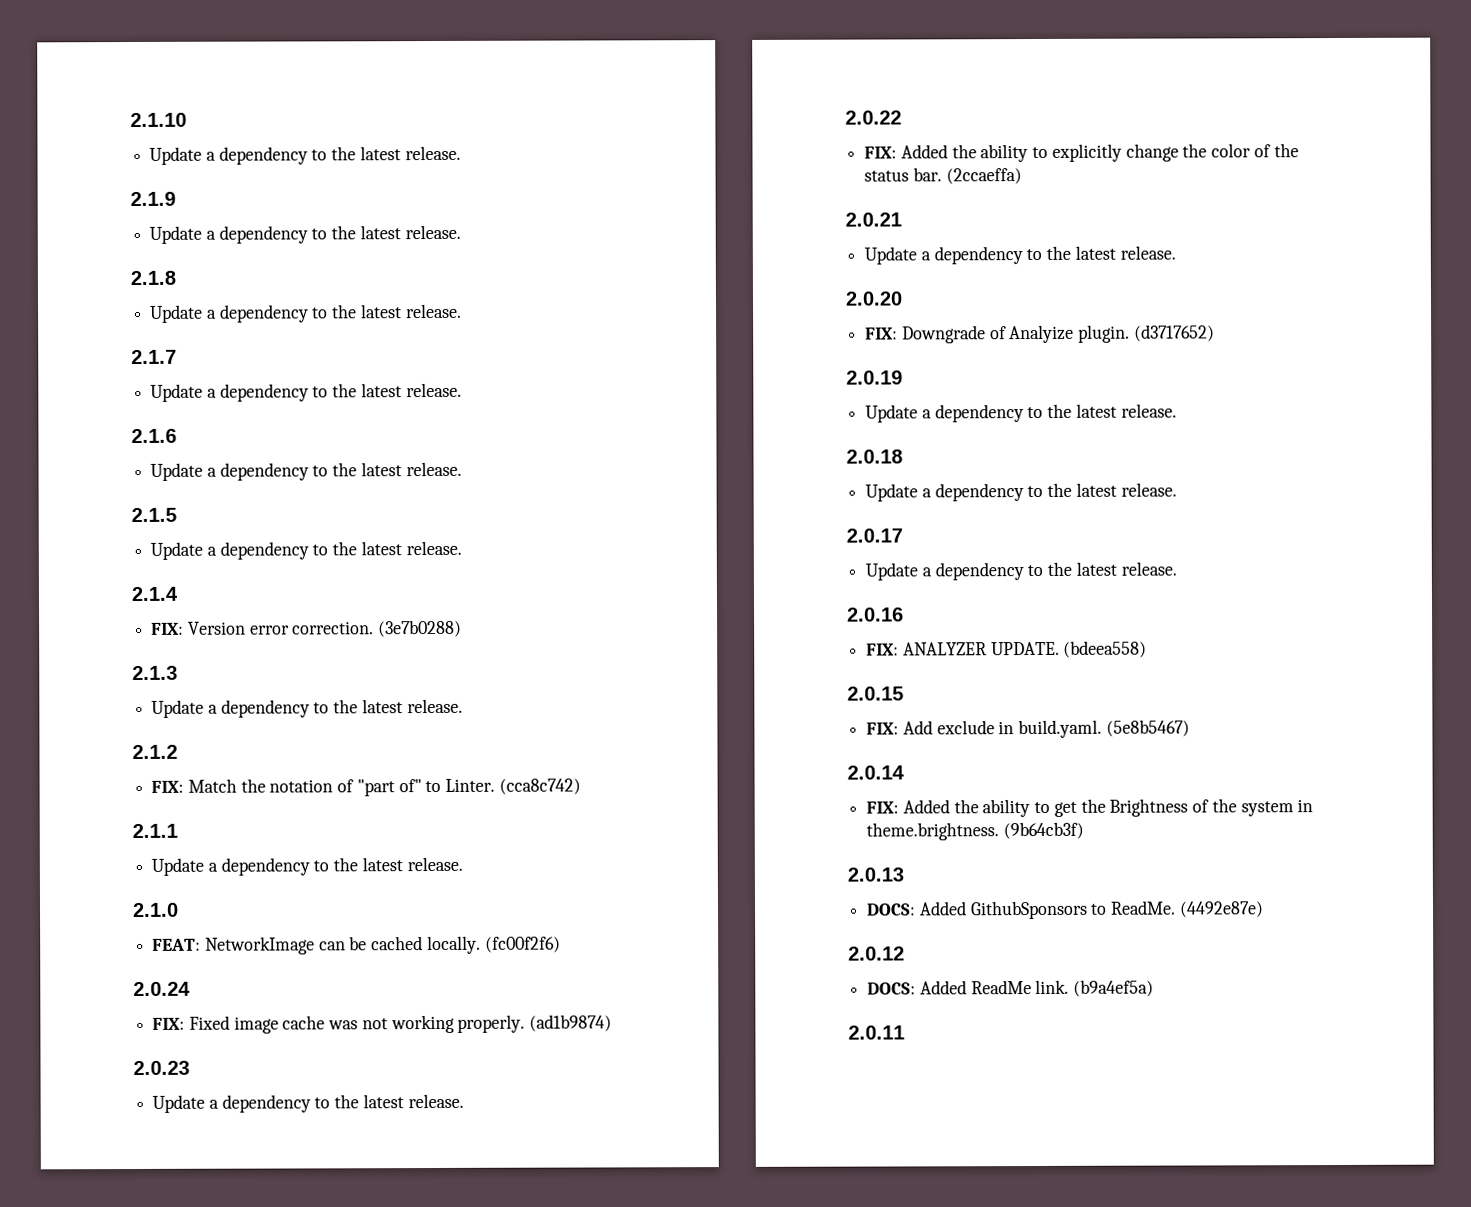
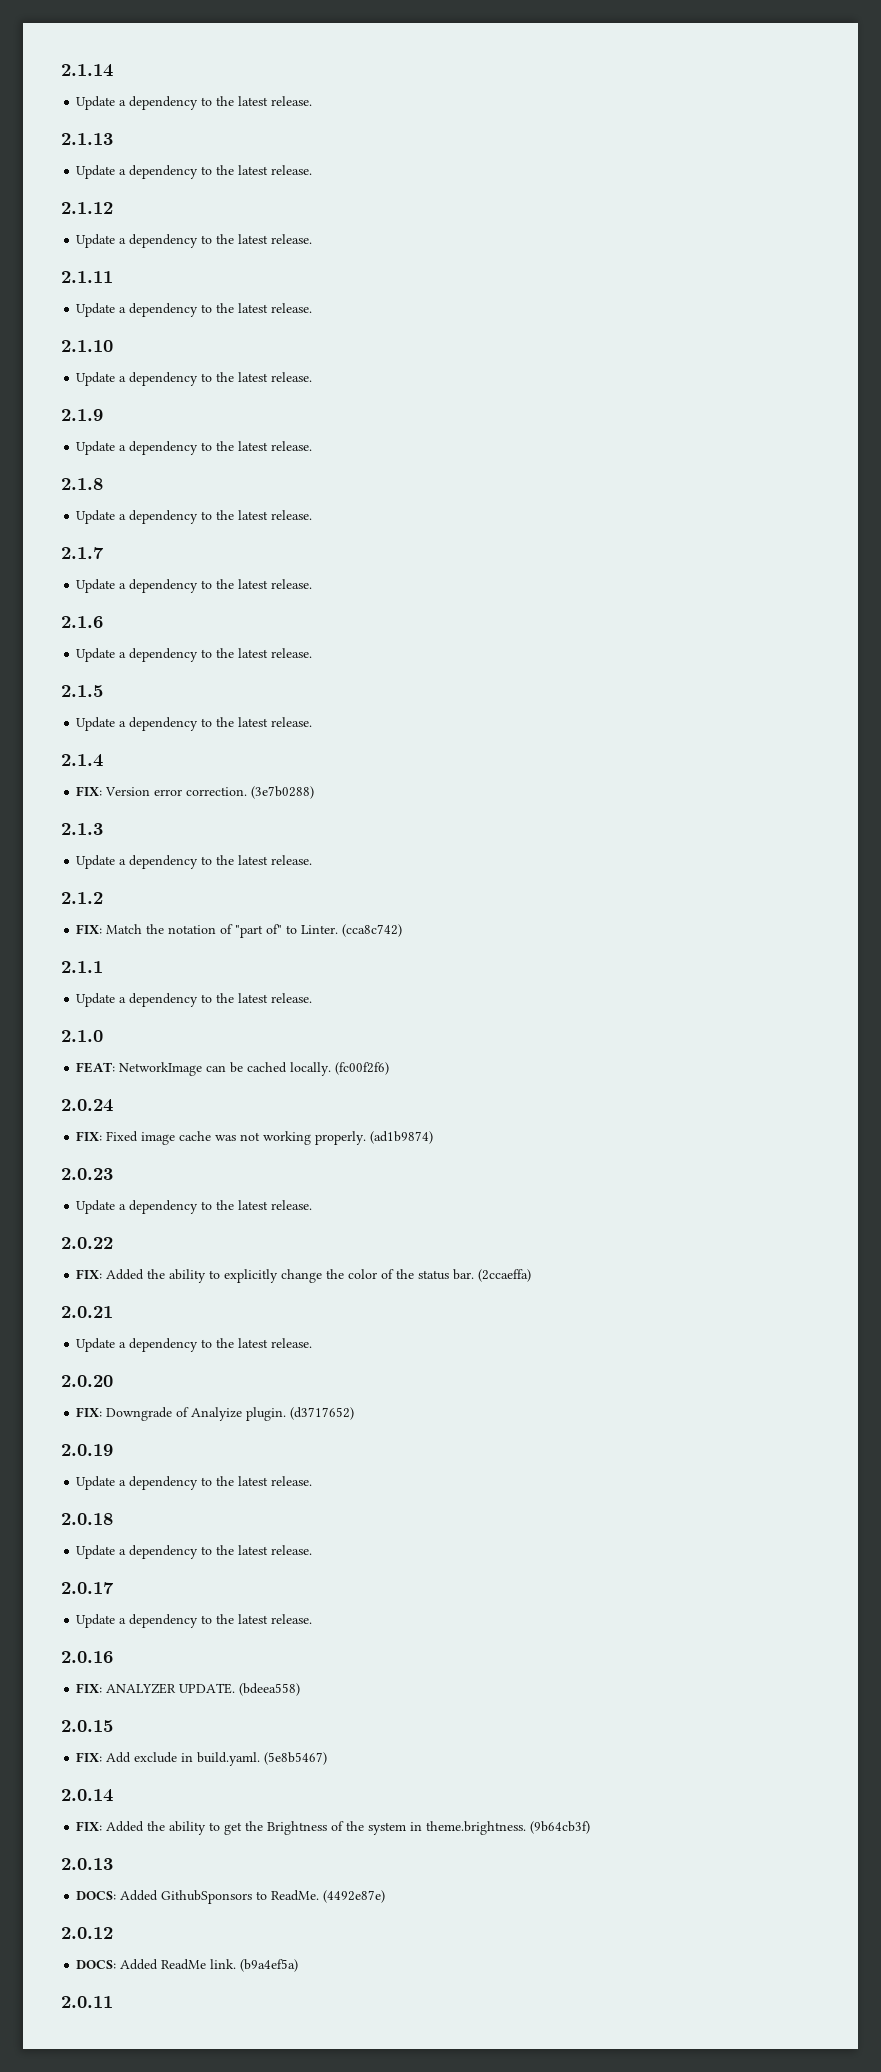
(130, 120) none -> [61,64,113,77] [76,96,313,110] [61,133,113,145] [76,165,313,179] [61,202,113,214] [76,234,313,248] [61,271,113,283] [76,303,313,317] 2.1.14 // Update a dependency to the latest release. // 2.1.13 // Update a dependency to the latest release. // 2.1.12 // Update a dependency to the latest release. // 2.1.11 // Update a dependency to the latest release. //

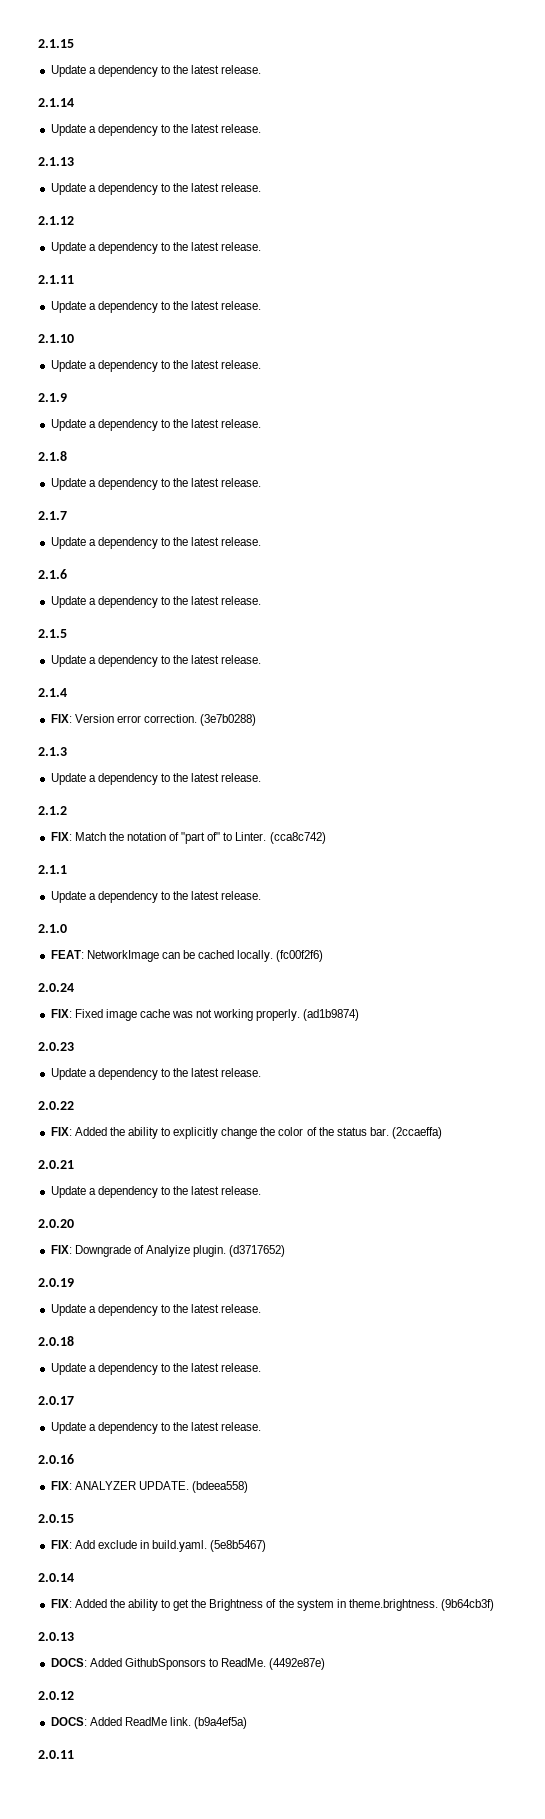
(61, 70) none -> [38,39,74,48] [50,65,262,77] 2.1.15 // Update a dependency to the latest release. //

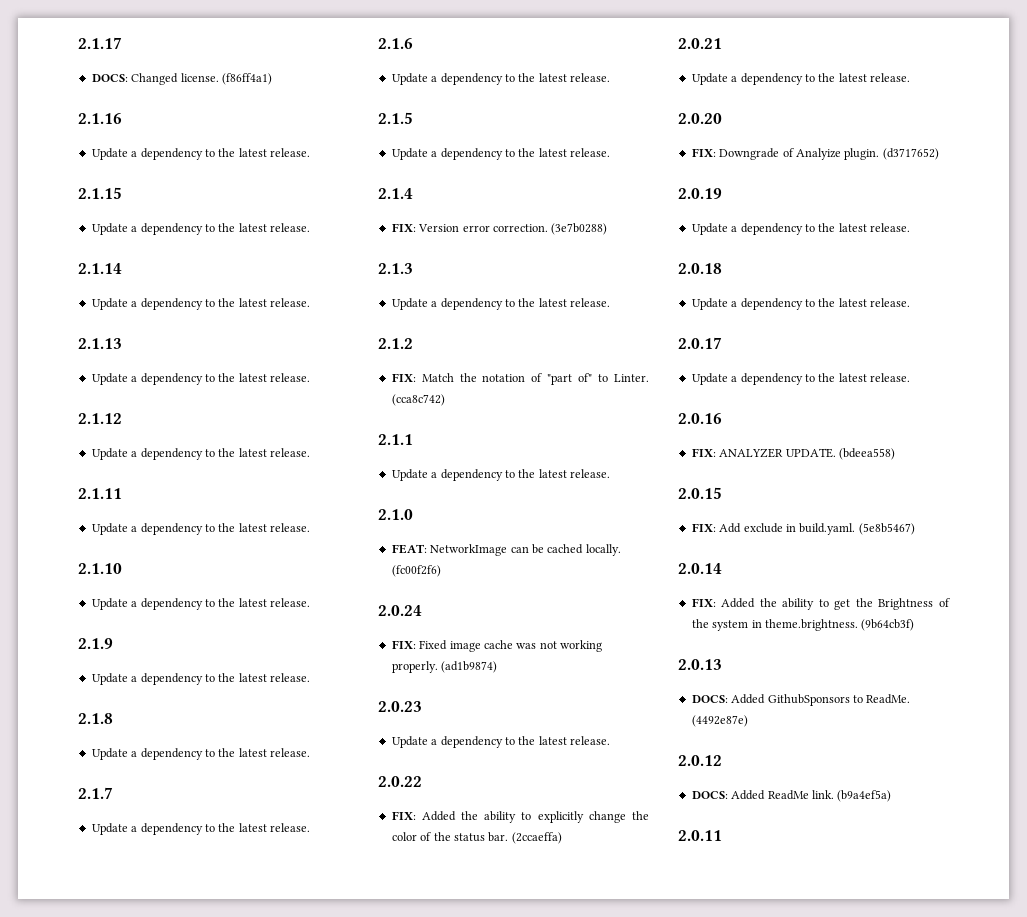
(38, 43) none -> [78,37,122,49] [91,73,272,85] [78,113,122,124] [91,148,310,160] 2.1.17 // DOCS: Changed license. (f86ff4a1) // 2.1.16 // Update a dependency to the latest release. //

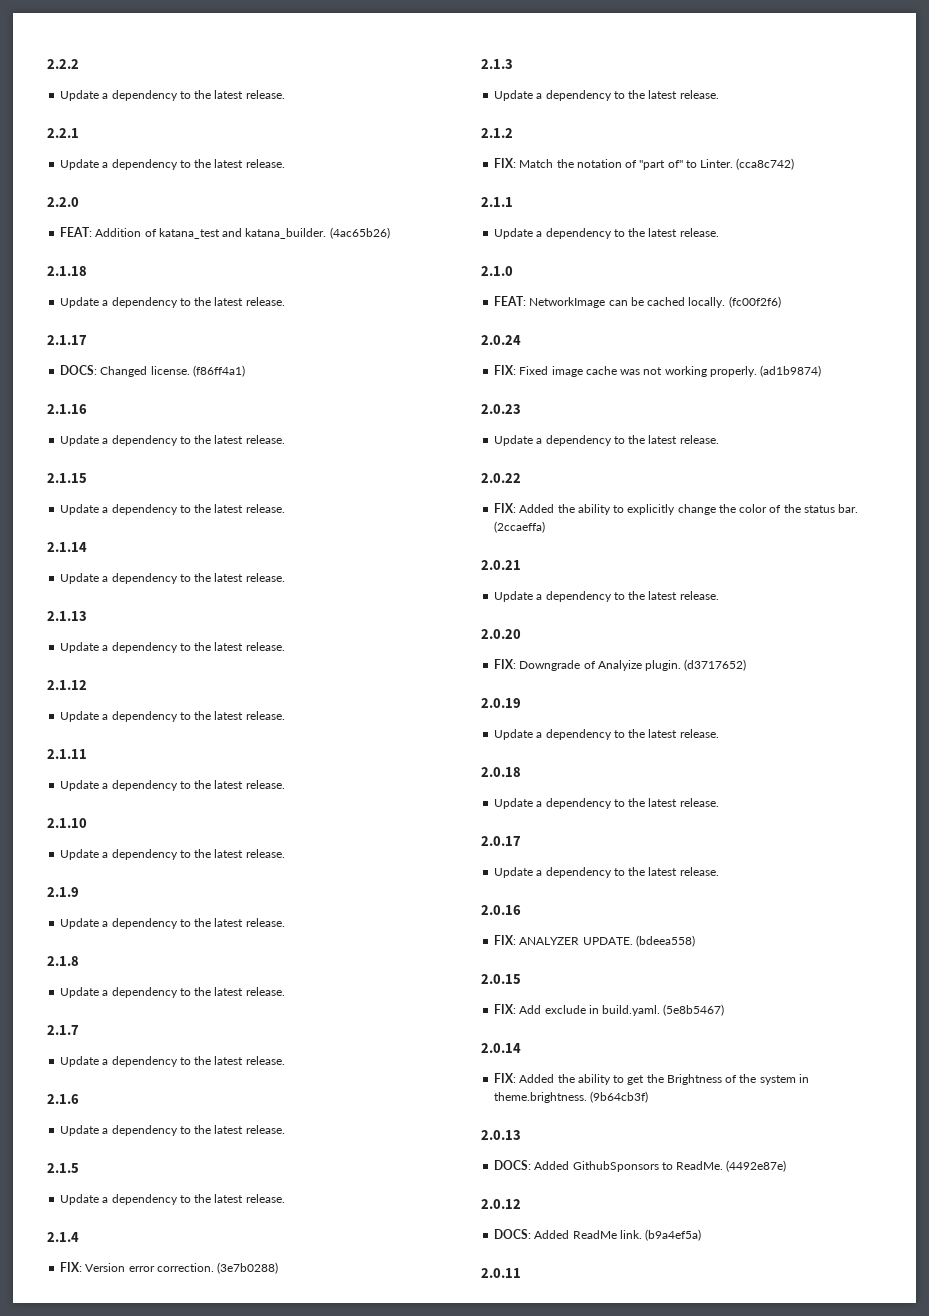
(78, 43) none -> [47,59,79,69] [60,90,285,101] [47,128,79,138] [60,159,285,170] [47,197,79,207] [60,227,390,239] [47,266,87,276] [60,297,285,308] 2.2.2 // Update a dependency to the latest release. // 2.2.1 // Update a dependency to the latest release. // 2.2.0 // FEAT: Addition of katana_test and katana_builder. (4ac65b26) // 2.1.18 // Update a dependency to the latest release. //

